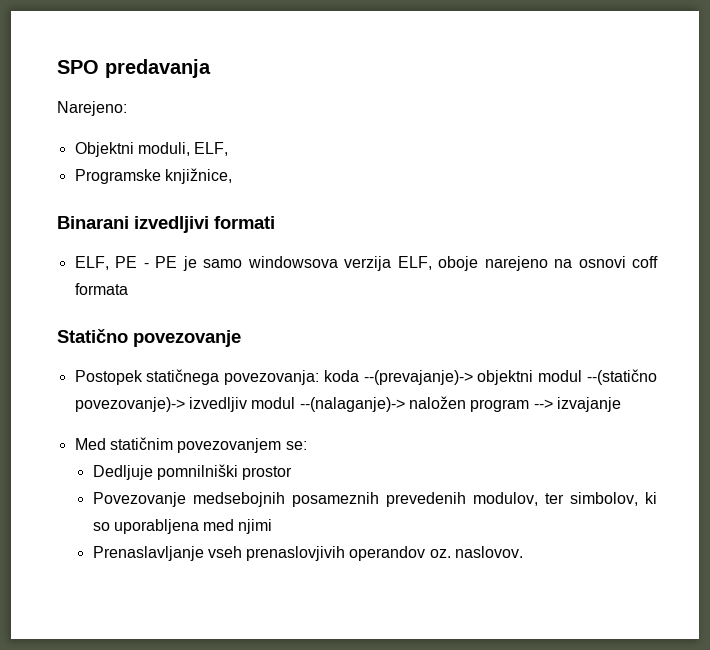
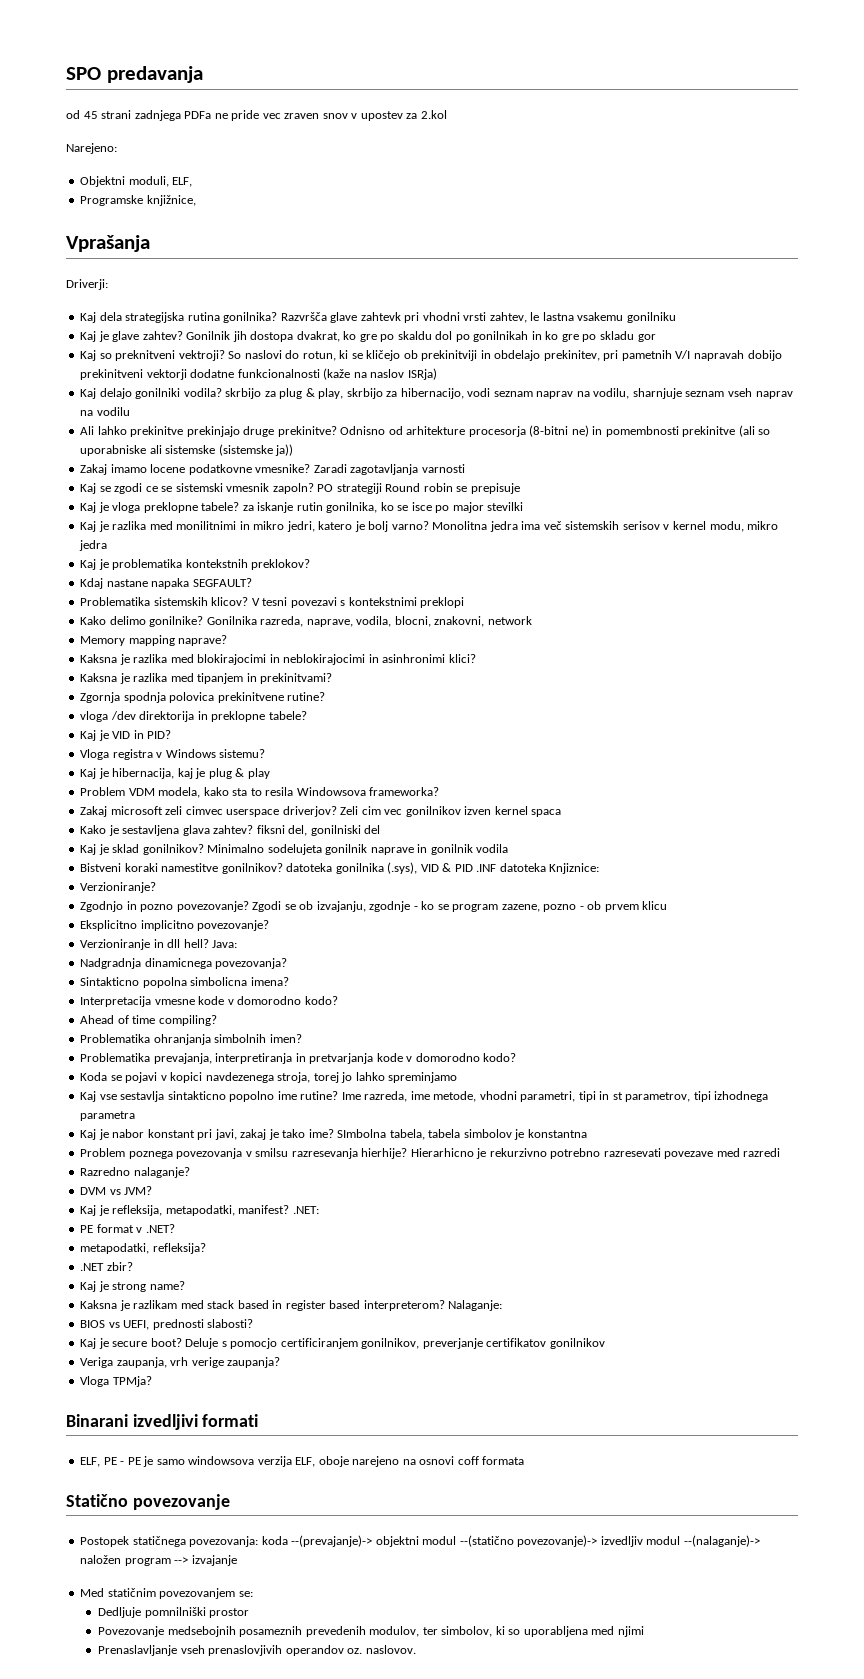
(211, 68) none -> [66,110,447,121] // od 45 strani zadnjega PDFa ne pride vec zraven snov v upostev za 2.kol
(232, 176) none -> [66,235,150,252] [66,279,108,290] [80,312,676,323] [80,331,656,342] [80,350,782,361] [80,368,437,380] [80,388,793,399] [80,407,130,416] [80,425,771,437] [80,444,294,456] [80,464,465,475] [80,483,520,494] [80,502,524,513] [80,521,779,532] [79,540,108,551] [80,559,311,570] [80,578,252,589] [80,597,465,608] [80,616,532,627] [80,635,228,646] [80,654,476,665] [80,673,333,684] [80,692,326,703] [80,711,307,722] [80,730,172,741] [80,749,266,760] [80,768,270,779] [80,787,440,798] [80,806,562,817] [80,825,381,836] [80,844,509,855] [80,862,600,874] [80,882,157,893] [80,901,668,912] [80,920,270,931] [80,939,238,950] [80,958,288,969] [80,977,289,988] [80,996,338,1007] [80,1015,217,1026] [80,1034,302,1045] [80,1053,517,1064] [80,1072,458,1083] [80,1091,769,1102] [80,1111,136,1121] [80,1129,587,1140] [80,1148,781,1159] [80,1167,190,1178] [80,1186,153,1195] [80,1205,319,1216] [80,1224,175,1233] [80,1243,206,1254] [80,1262,133,1271] [80,1281,185,1292] [80,1300,503,1311] [80,1319,254,1330] [80,1338,605,1349] [80,1357,281,1368] [80,1376,152,1387] // Vprašanja // Driverji: // Kaj dela strategijska rutina gonilnika? Razvršča glave zahtevk pri vhodni vrsti zahtev, le lastna vsakemu gonilniku // Kaj je glave zahtev? Gonilnik jih dostopa dvakrat, ko gre po skaldu dol po gonilnikah in ko gre po skladu gor // Kaj so preknitveni vektroji? So naslovi do rotun, ki se kličejo ob prekinitviji in obdelajo prekinitev, pri pametnih V/I napravah dobijo prekinitveni vektorji dodatne funkcionalnosti (kaže na naslov ISRja) // Kaj delajo gonilniki vodila? skrbijo za plug & play, skrbijo za hibernacijo, vodi seznam naprav na vodilu, sharnjuje seznam vseh naprav na vodilu // Ali lahko prekinitve prekinjajo druge prekinitve? Odnisno od arhitekture procesorja (8-bitni ne) in pomembnosti prekinitve (ali so uporabniske ali sistemske (sistemske ja)) // Zakaj imamo locene podatkovne vmesnike? Zaradi zagotavljanja varnosti // Kaj se zgodi ce se sistemski vmesnik zapoln? PO strategiji Round robin se prepisuje // Kaj je vloga preklopne tabele? za iskanje rutin gonilnika, ko se isce po major stevilki // Kaj je razlika med monilitnimi in mikro jedri, katero je bolj varno? Monolitna jedra ima več sistemskih serisov v kernel modu, mikro jedra // Kaj je problematika kontekstnih preklokov? // Kdaj nastane napaka SEGFAULT? // Problematika sistemskih klicov? V tesni povezavi s kontekstnimi preklopi // Kako delimo gonilnike? Gonilnika razreda, naprave, vodila, blocni, znakovni, network // Memory mapping naprave? // Kaksna je razlika med blokirajocimi in neblokirajocimi in asinhronimi klici? // Kaksna je razlika med tipanjem in prekinitvami? // Zgornja spodnja polovica prekinitvene rutine? // vloga /dev direktorija in preklopne tabele? // Kaj je VID in PID? // Vloga registra v Windows sistemu? // Kaj je hibernacija, kaj je plug & play // Problem VDM modela, kako sta to resila Windowsova frameworka? // Zakaj microsoft zeli cimvec userspace driverjov? Zeli cim vec gonilnikov izven kernel spaca // Kako je sestavljena glava zahtev? fiksni del, gonilniski del // Kaj je sklad gonilnikov? Minimalno sodelujeta gonilnik naprave in gonilnik vodila // Bistveni koraki namestitve gonilnikov? datoteka gonilnika (.sys), VID & PID .INF datoteka Knjiznice: // Verzioniranje? // Zgodnjo in pozno povezovanje? Zgodi se ob izvajanju, zgodnje - ko se program zazene, pozno - ob prvem klicu // Eksplicitno implicitno povezovanje? // Verzioniranje in dll hell? Java: // Nadgradnja dinamicnega povezovanja? // Sintakticno popolna simbolicna imena? // Interpretacija vmesne kode v domorodno kodo? // Ahead of time compiling? // Problematika ohranjanja simbolnih imen? // Problematika prevajanja, interpretiranja in pretvarjanja kode v domorodno kodo? // Koda se pojavi v kopici navdezenega stroja, torej jo lahko spreminjamo // Kaj vse sestavlja sintakticno popolno ime rutine? Ime razreda, ime metode, vhodni parametri, tipi in st parametrov, tipi izhodnega parametra // Kaj je nabor konstant pri javi, zakaj je tako ime? SImbolna tabela, tabela simbolov je konstantna // Problem poznega povezovanja v smilsu razresevanja hierhije? Hierarhicno je rekurzivno potrebno razresevati povezave med razredi // Razredno nalaganje? // DVM vs JVM? // Kaj je refleksija, metapodatki, manifest? .NET: // PE format v .NET? // metapodatki, refleksija? // .NET zbir? // Kaj je strong name? // Kaksna je razlikam med stack based in register based interpreterom? Nalaganje: // BIOS vs UEFI, prednosti slabosti? // Kaj je secure boot? Deluje s pomocjo certificiranjem gonilnikov, preverjanje certifikatov gonilnikov // Veriga zaupanja, vrh verige zaupanja? // Vloga TPMja?

